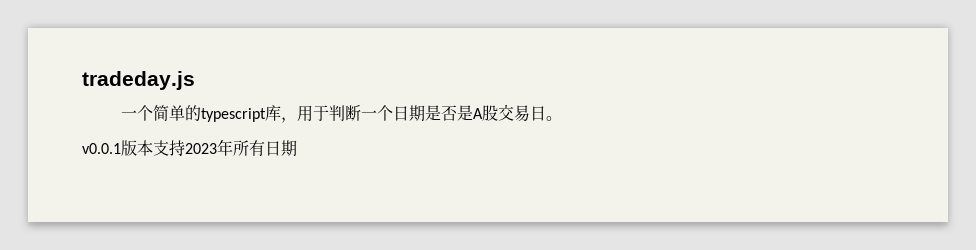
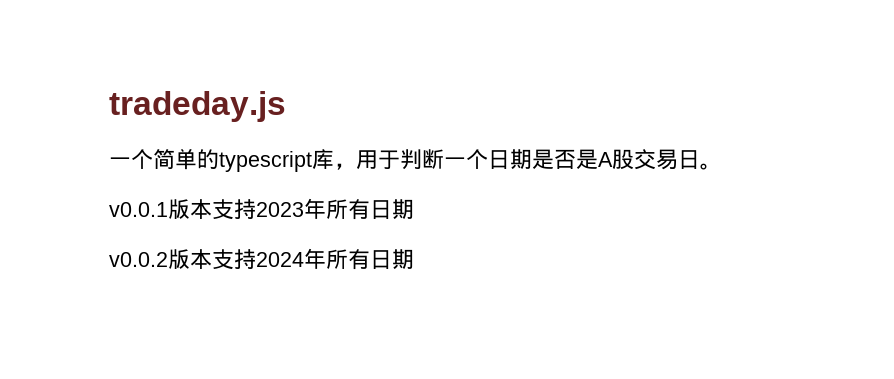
(297, 148) none -> [109,248,414,270] // v0.0.2版本支持2024年所有日期

